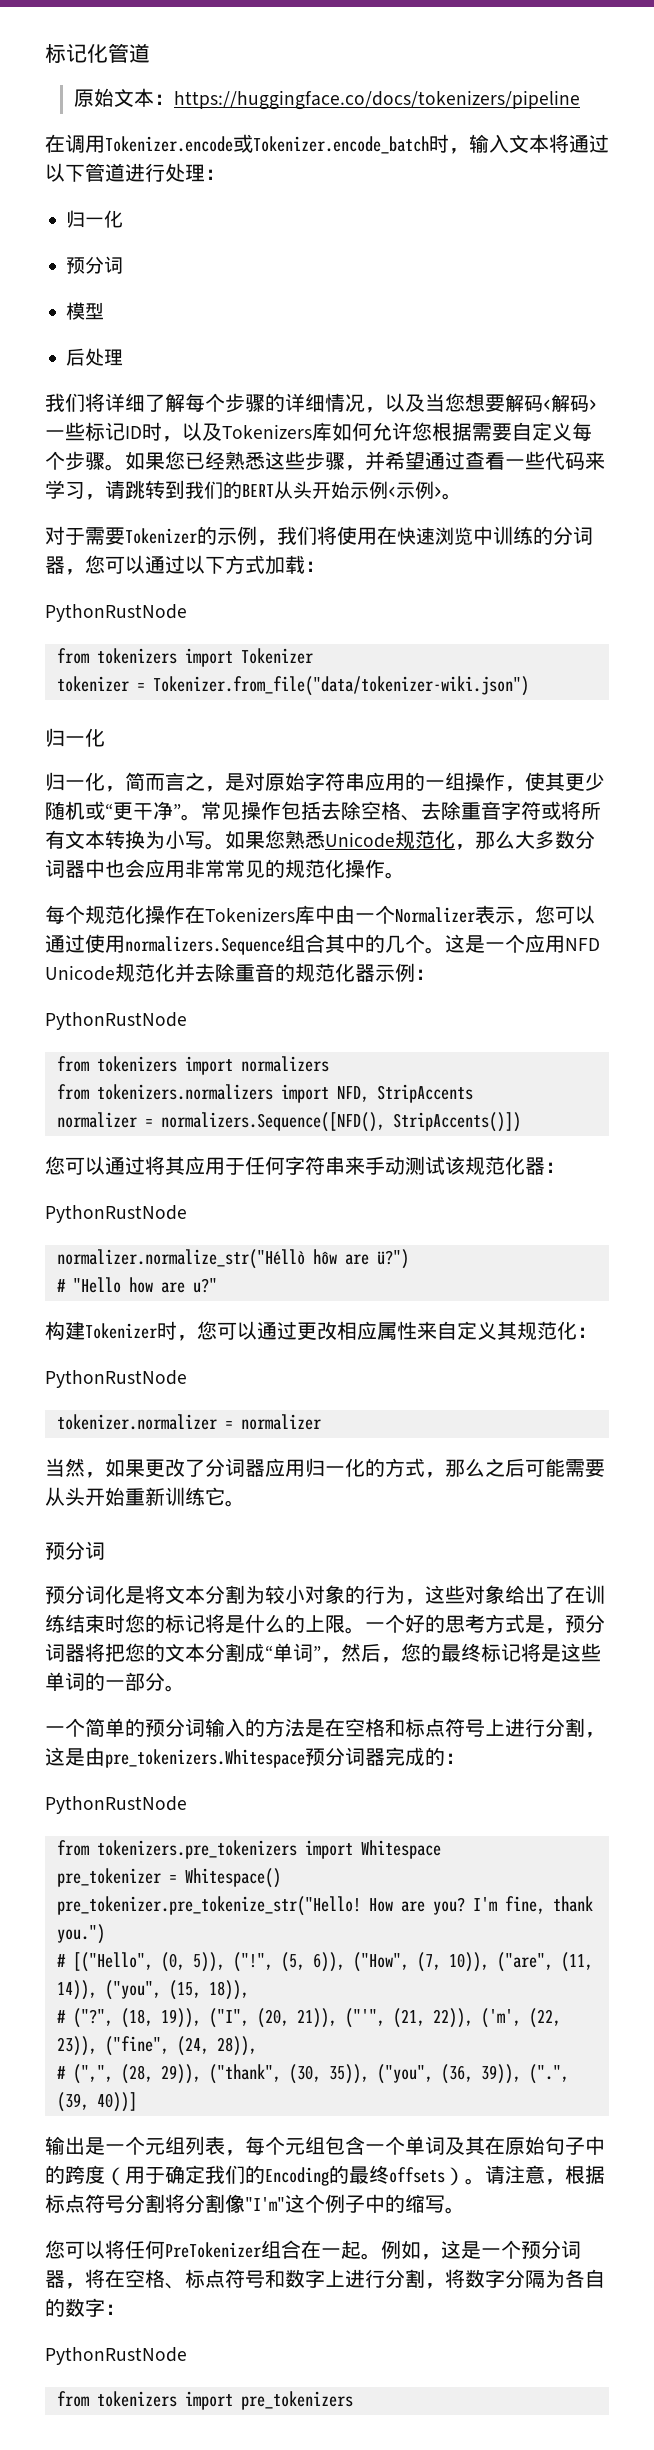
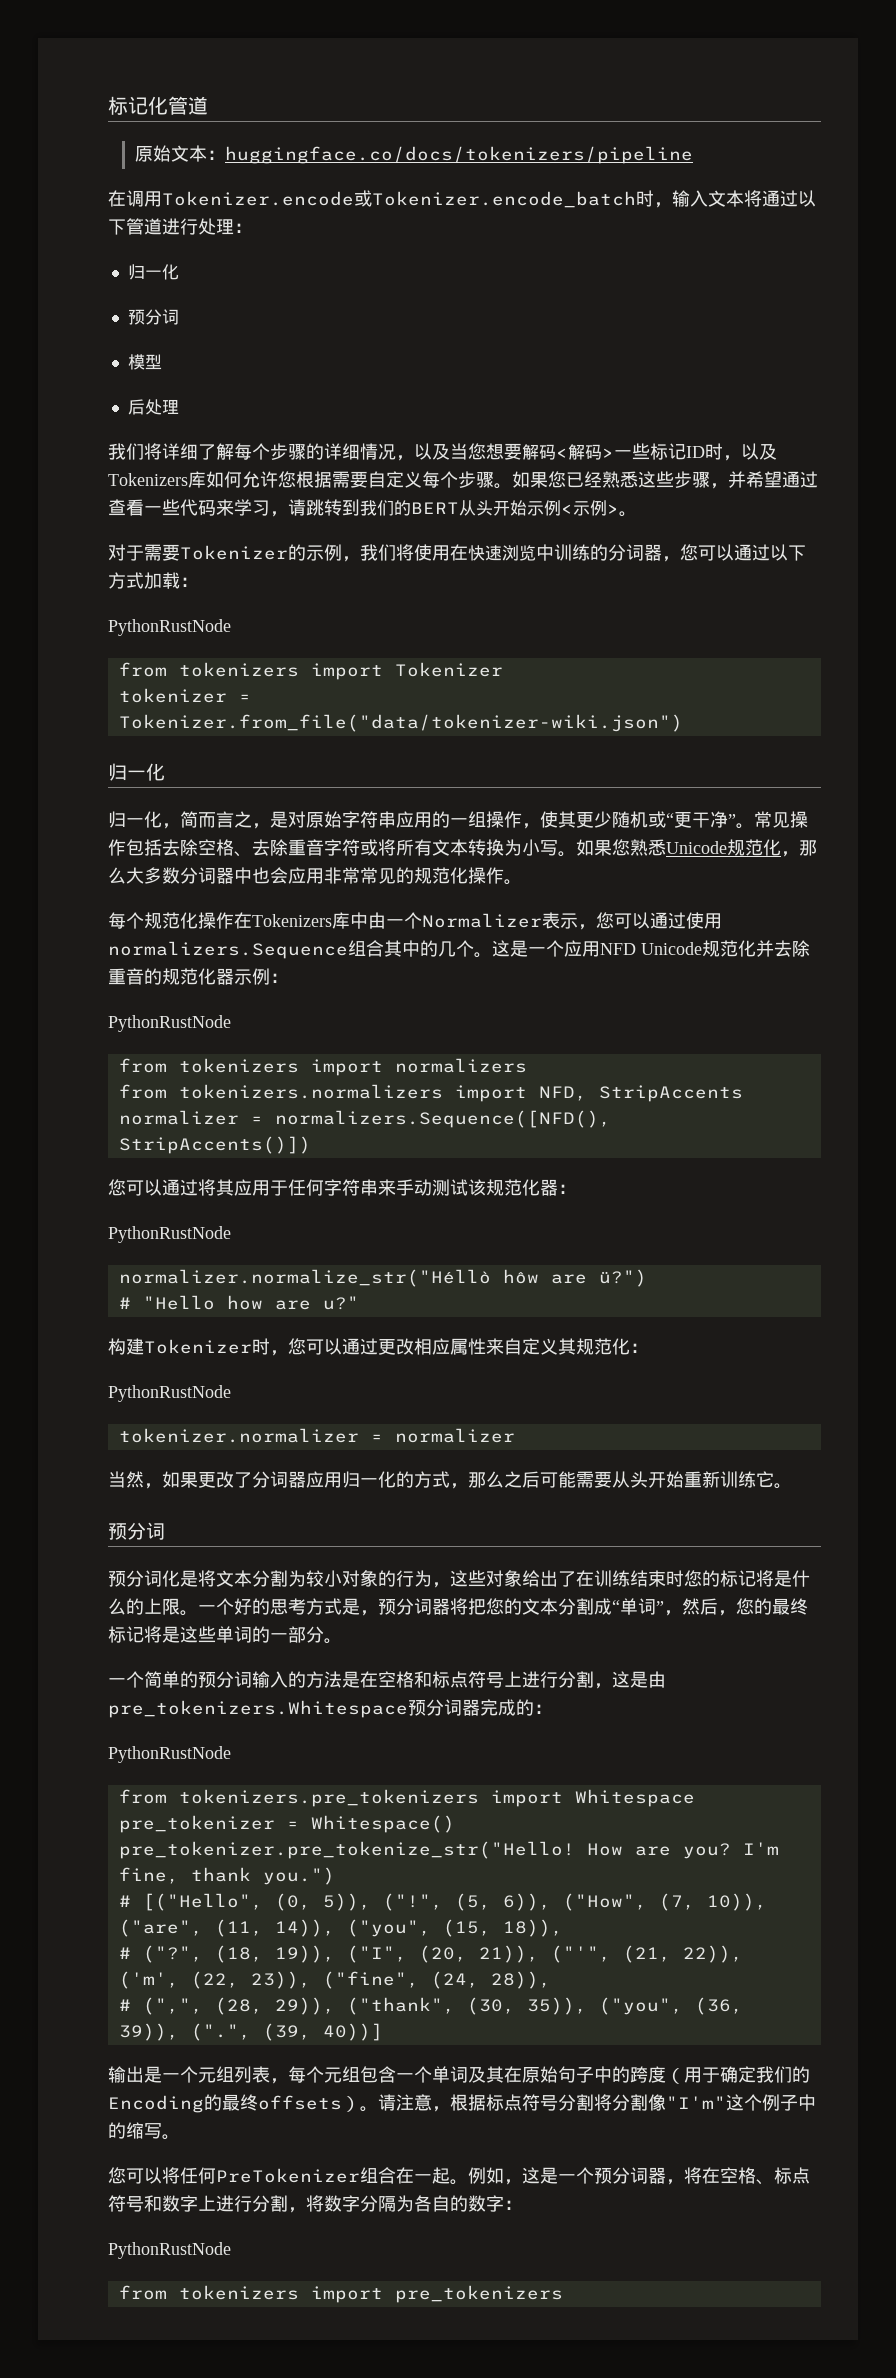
[173,90,580,110] https://huggingface.co/docs/tokenizers/pipeline -> [224,146,693,164] huggingface.co/docs/tokenizers/pipeline

